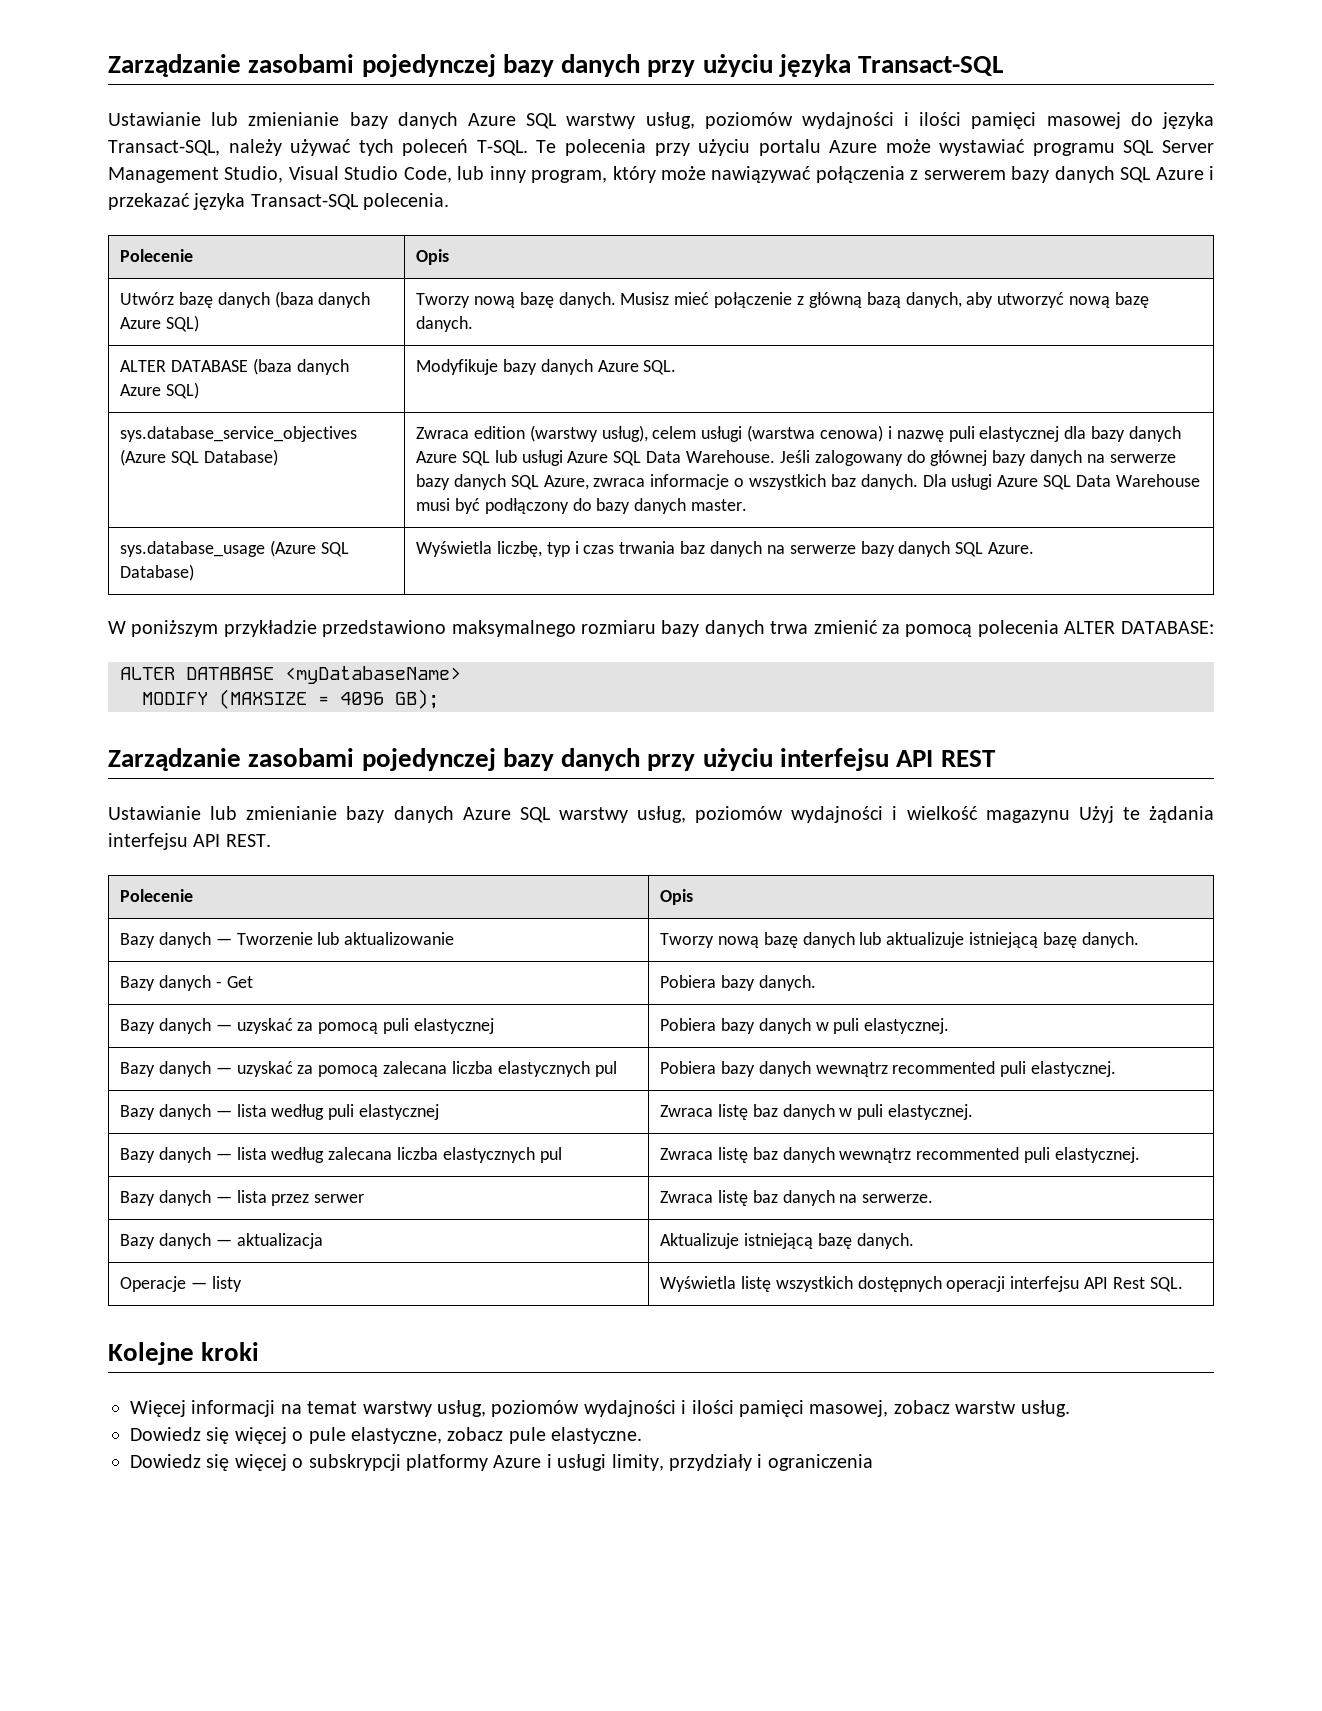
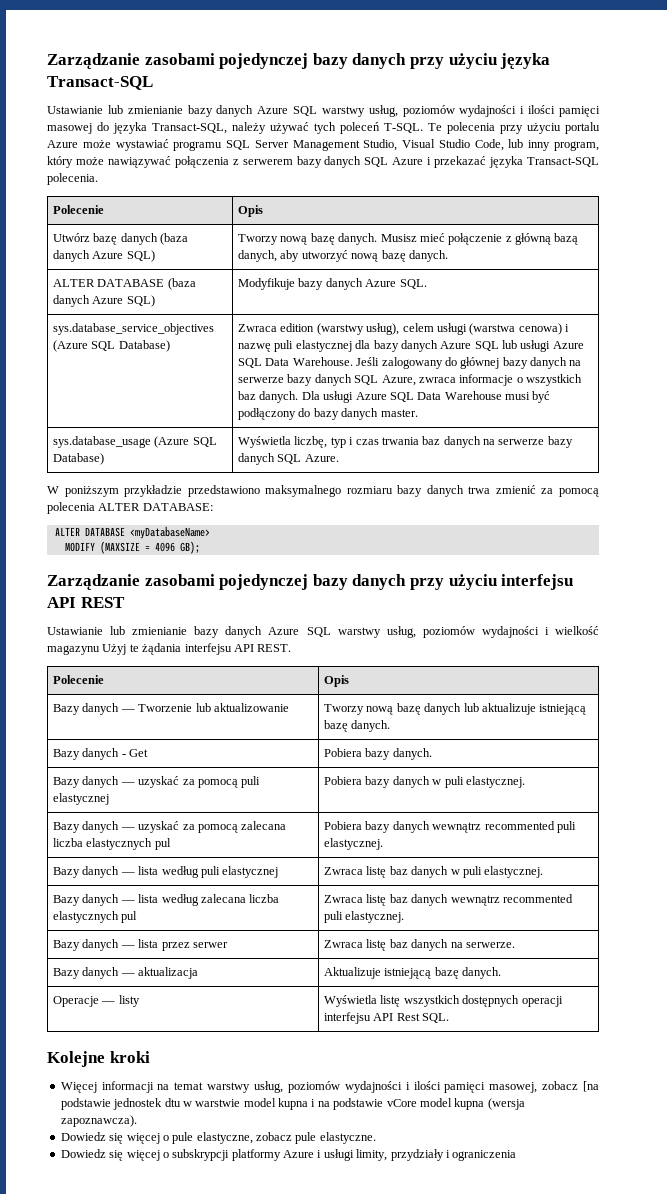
[955,1400,1070,1417] warstw usług. -> [583,1081,600,1092] [60,1098,525,1110] [60,1115,137,1127] [na podstawie jednostek dtu w warstwie model kupna i na podstawie vCore model kupna (wersja zapoznawcza).

